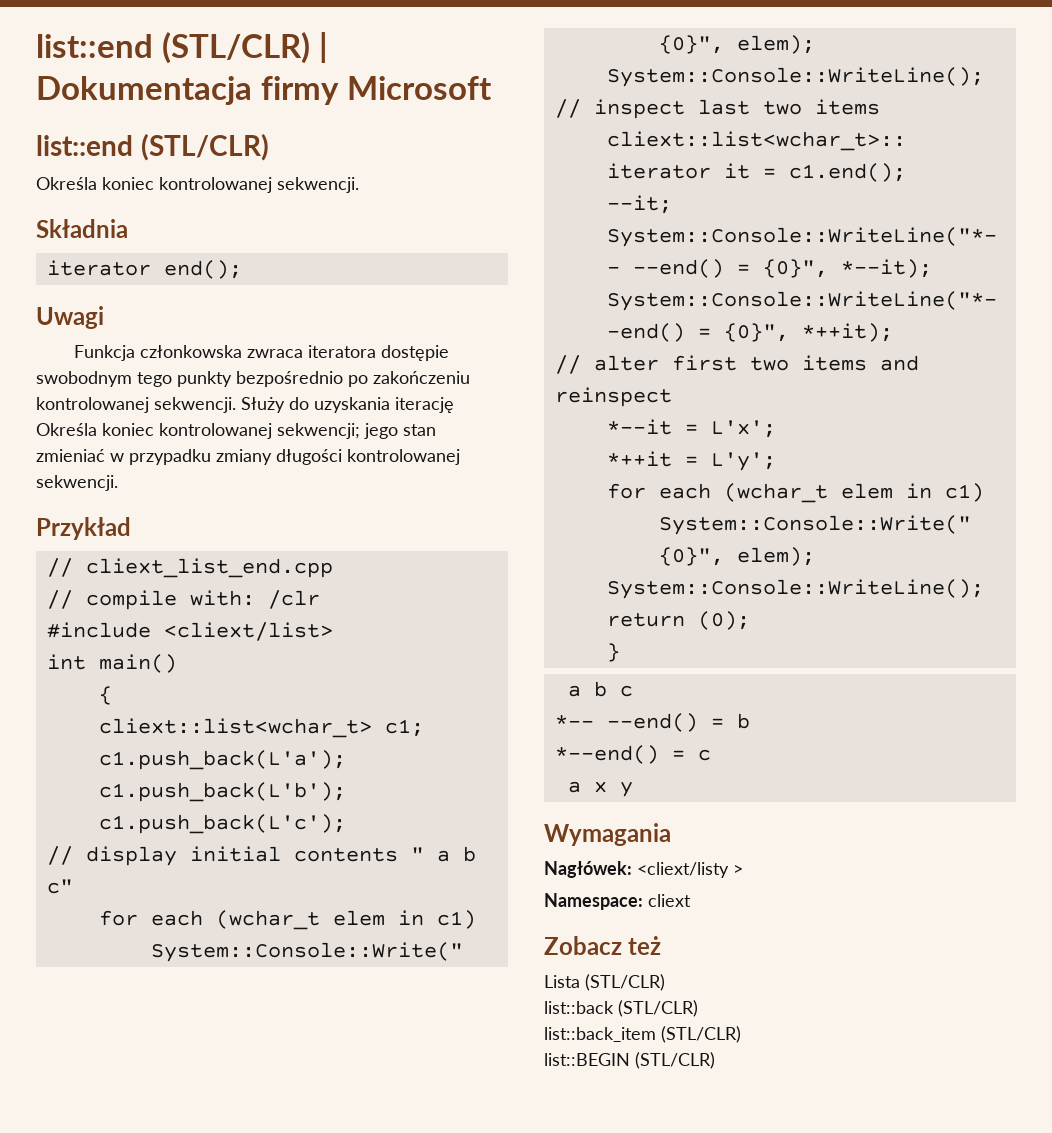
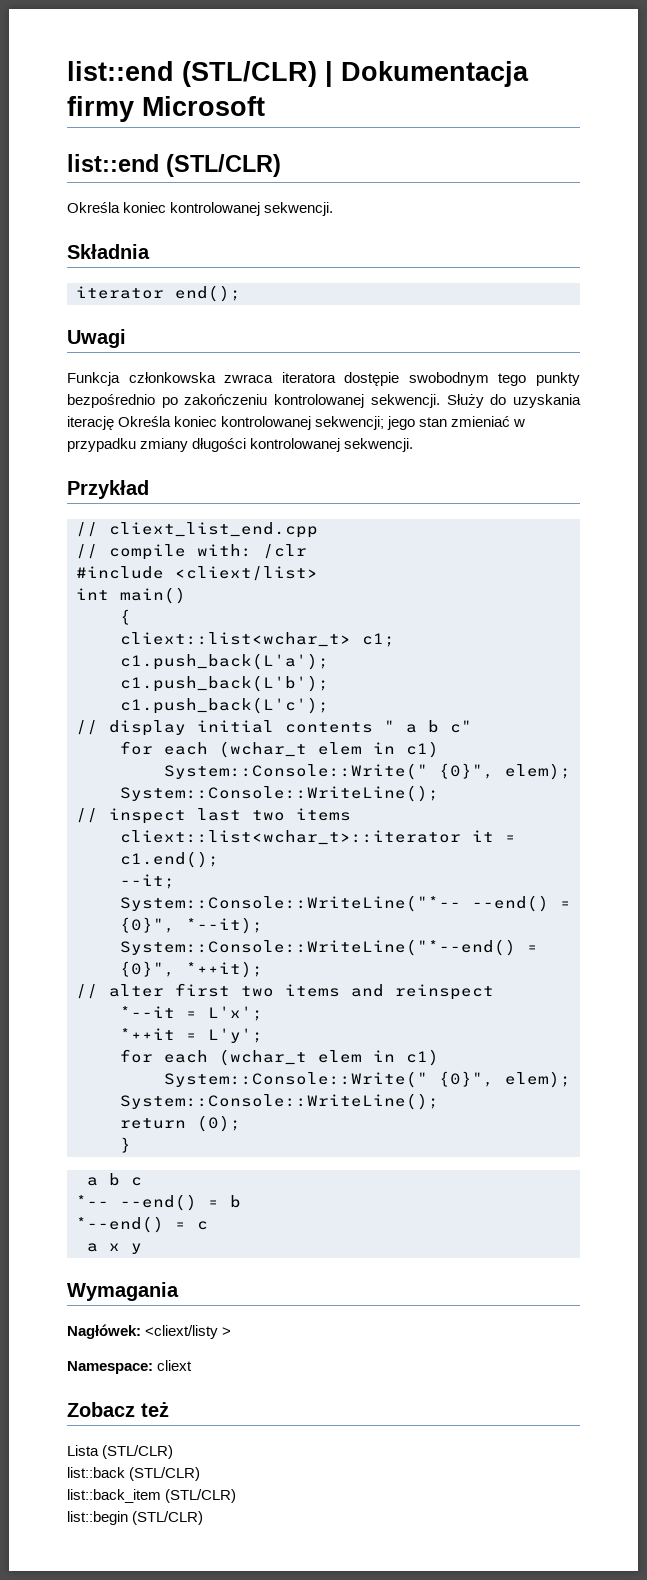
[544,1053,630,1066] list::BEGIN -> [67,1511,128,1525] list::begin

